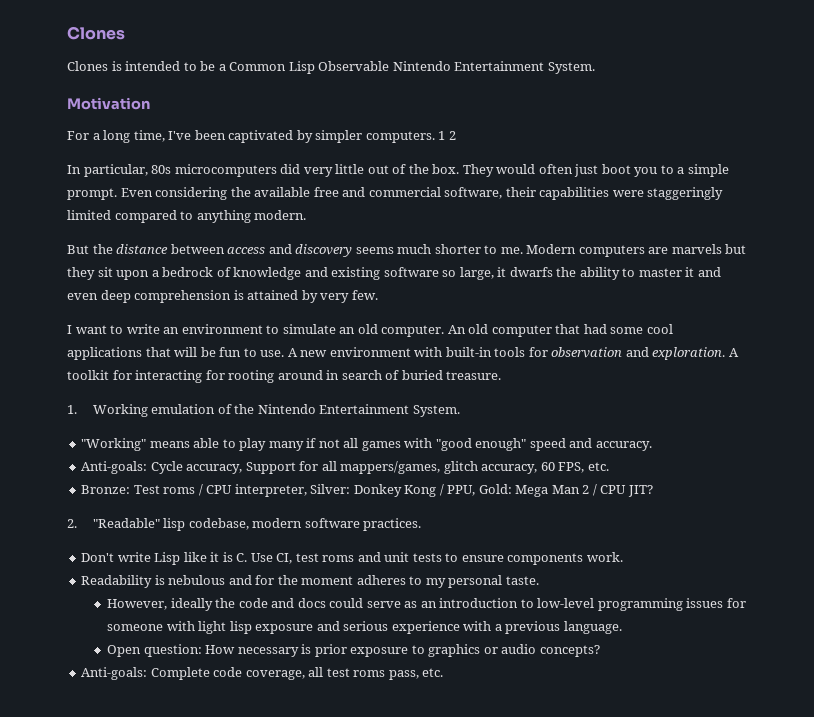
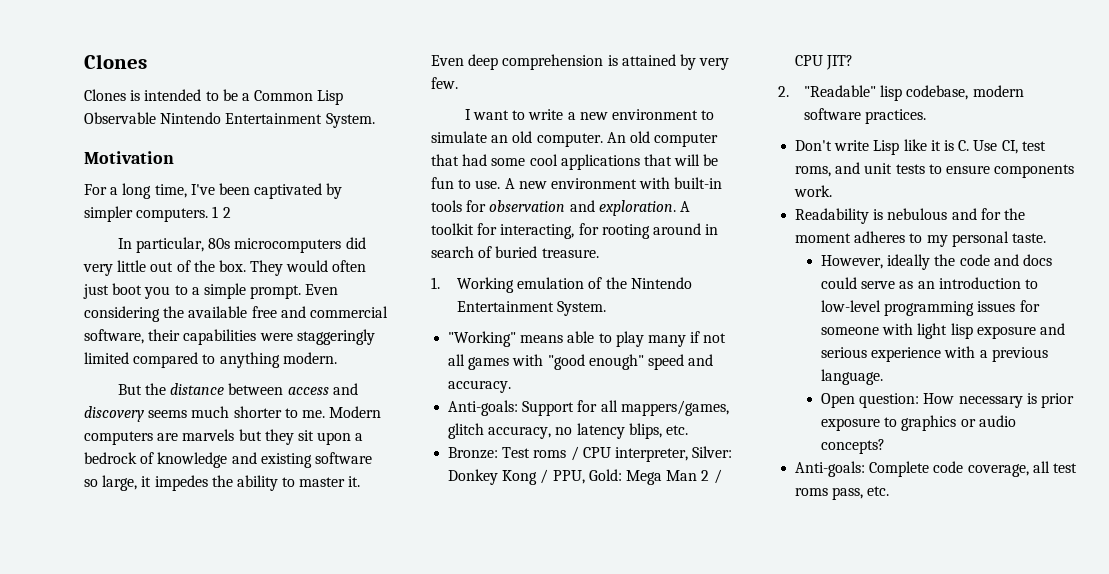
[509,267,553,277] dwarfs -> [154,475,208,491] impedes
[685,267,721,277] [67,293,98,300] it and even -> [348,476,361,487] [431,55,464,66] it. Even
[163,327,180,334] an -> [567,112,608,120] a new
[135,370,203,383] interacting -> [500,224,575,239] interacting,
[150,461,243,474] Cycle accuracy, -> (519, 408) none
[540,462,585,473] 60 FPS, -> [555,423,662,439] no latency blips,
[322,555,355,562] roms -> [795,166,832,177] roms,

